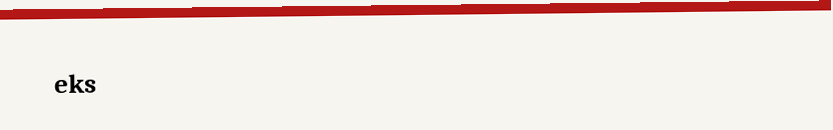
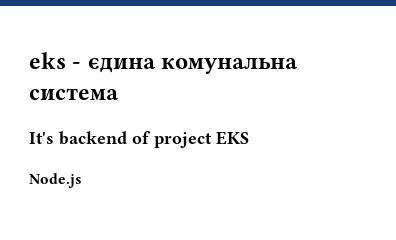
(97, 83) none -> [72,57,299,74] [29,88,119,100] [29,131,249,148] [29,173,82,188] - єдина комунальна система // It's backend of project EKS // Node.js

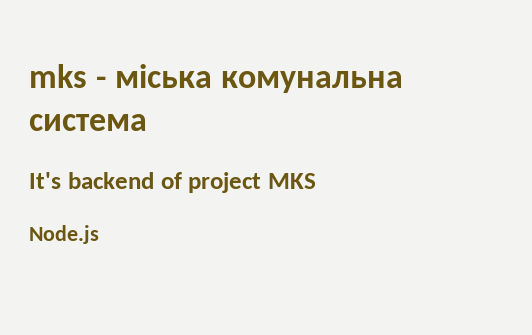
[29,52,156,73] eks - єдина -> [29,64,213,88] mks - міська
[216,131,249,145] EKS -> [268,173,316,189] MKS

